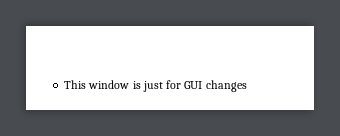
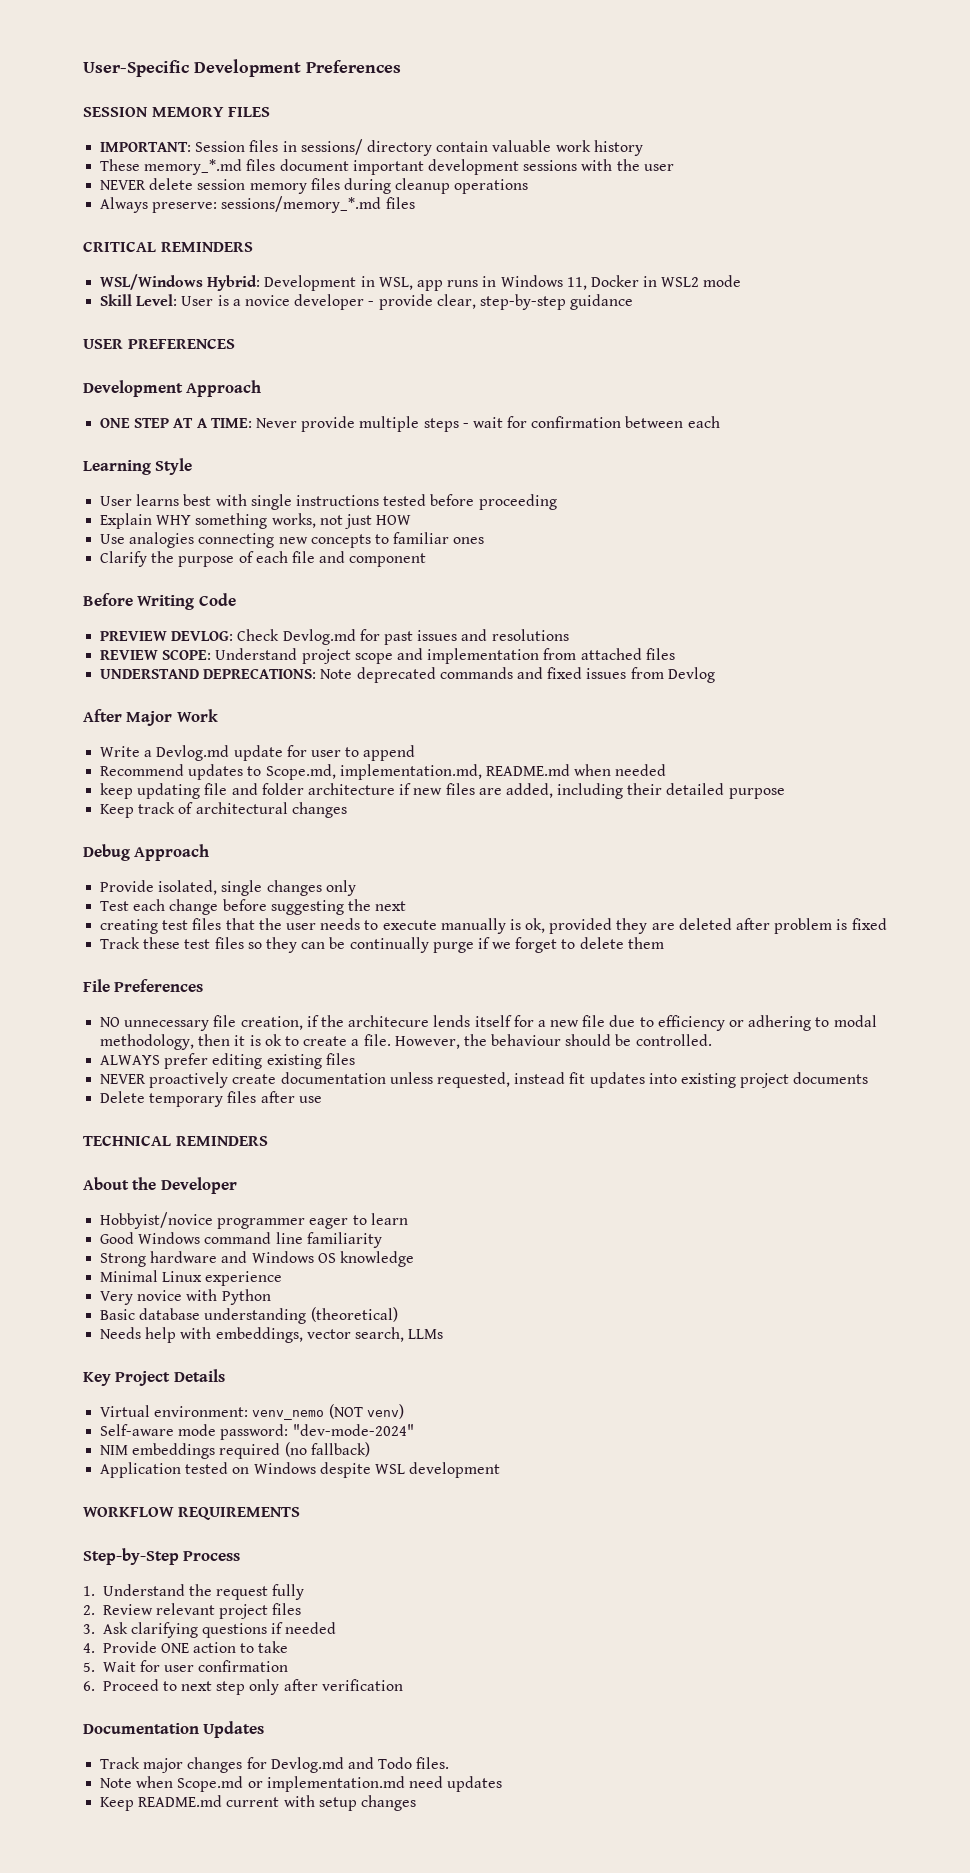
[64,80,203,92] This window is just for GUI -> [83,59,401,77] [83,107,271,117] [100,139,643,156] [100,159,674,175] [100,178,529,194] [100,196,415,213] [83,241,253,252] [100,274,742,291] [100,294,634,310] [83,338,235,349] [83,380,262,397] [100,416,720,432] [83,458,193,475] [100,494,557,510] [100,513,412,529] [100,532,485,548] [100,551,427,567] [83,593,236,610] [100,629,569,645] [100,648,675,664] [100,667,715,683] [83,709,218,726] [100,745,416,761] [100,764,667,780] [100,783,785,799] [100,802,347,818] [83,844,210,861] [100,880,356,896] [100,899,407,915] [100,918,887,934] [100,937,664,953] [83,979,204,992] [100,1015,877,1031] [100,1034,712,1050] [100,1053,355,1069] [100,1072,869,1088] [100,1091,322,1107] [83,1135,268,1146] [83,1177,237,1194] [100,1212,408,1229] [100,1232,382,1248] [100,1251,414,1267] [100,1270,283,1286] [100,1289,271,1305] [100,1307,398,1324] [100,1327,444,1343] [83,1369,225,1386] [100,1404,404,1420] [100,1424,414,1440] [100,1442,370,1459] [100,1462,501,1478] [83,1507,300,1520] [83,1548,241,1565] [83,1584,305,1600] [83,1603,302,1619] [83,1622,337,1638] [83,1641,289,1653] [83,1660,289,1672] [83,1679,403,1695] [83,1721,265,1738] [100,1757,450,1773] [100,1776,503,1792] [100,1795,357,1811] User-Specific Development Preferences // SESSION MEMORY FILES // IMPORTANT: Session files in sessions/ directory contain valuable work history // These memory_*.md files document important development sessions with the user // NEVER delete session memory files during cleanup operations // Always preserve: sessions/memory_*.md files // CRITICAL REMINDERS // WSL/Windows Hybrid: Development in WSL, app runs in Windows 11, Docker in WSL2 mode // Skill Level: User is a novice developer - provide clear, step-by-step guidance // USER PREFERENCES // Development Approach // ONE STEP AT A TIME: Never provide multiple steps - wait for confirmation between each // Learning Style // User learns best with single instructions tested before proceeding // Explain WHY something works, not just HOW // Use analogies connecting new concepts to familiar ones // Clarify the purpose of each file and component // Before Writing Code // PREVIEW DEVLOG: Check Devlog.md for past issues and resolutions // REVIEW SCOPE: Understand project scope and implementation from attached files // UNDERSTAND DEPRECATIONS: Note deprecated commands and fixed issues from Devlog // After Major Work // Write a Devlog.md update for user to append // Recommend updates to Scope.md, implementation.md, README.md when needed // keep updating file and folder architecture if new files are added, including their detailed purpose // Keep track of architectural changes // Debug Approach // Provide isolated, single changes only // Test each change before suggesting the next // creating test files that the user needs to execute manually is ok, provided they are deleted after problem is fixed // Track these test files so they can be continually purge if we forget to delete them // File Preferences // NO unnecessary file creation, if the architecure lends itself for a new file due to efficiency or adhering to modal methodology, then it is ok to create a file. However, the behaviour should be controlled. // ALWAYS prefer editing existing files // NEVER proactively create documentation unless requested, instead fit updates into existing project documents // Delete temporary files after use // TECHNICAL REMINDERS // About the Developer // Hobbyist/novice programmer eager to learn // Good Windows command line familiarity // Strong hardware and Windows OS knowledge // Minimal Linux experience // Very novice with Python // Basic database understanding (theoretical) // Needs help with embeddings, vector search, LLMs // Key Project Details // Virtual environment: venv_nemo (NOT venv) // Self-aware mode password: "dev-mode-2024" // NIM embeddings required (no fallback) // Application tested on Windows despite WSL development // WORKFLOW REQUIREMENTS // Step-by-Step Process // 1. Understand the request fully // 2. Review relevant project files // 3. Ask clarifying questions if needed // 4. Provide ONE action to take // 5. Wait for user confirmation // 6. Proceed to next step only after verification // Documentation Updates // Track major changes for Devlog.md and Todo files. // Note when Scope.md or implementation.md need updates // Keep README.md current with setup

